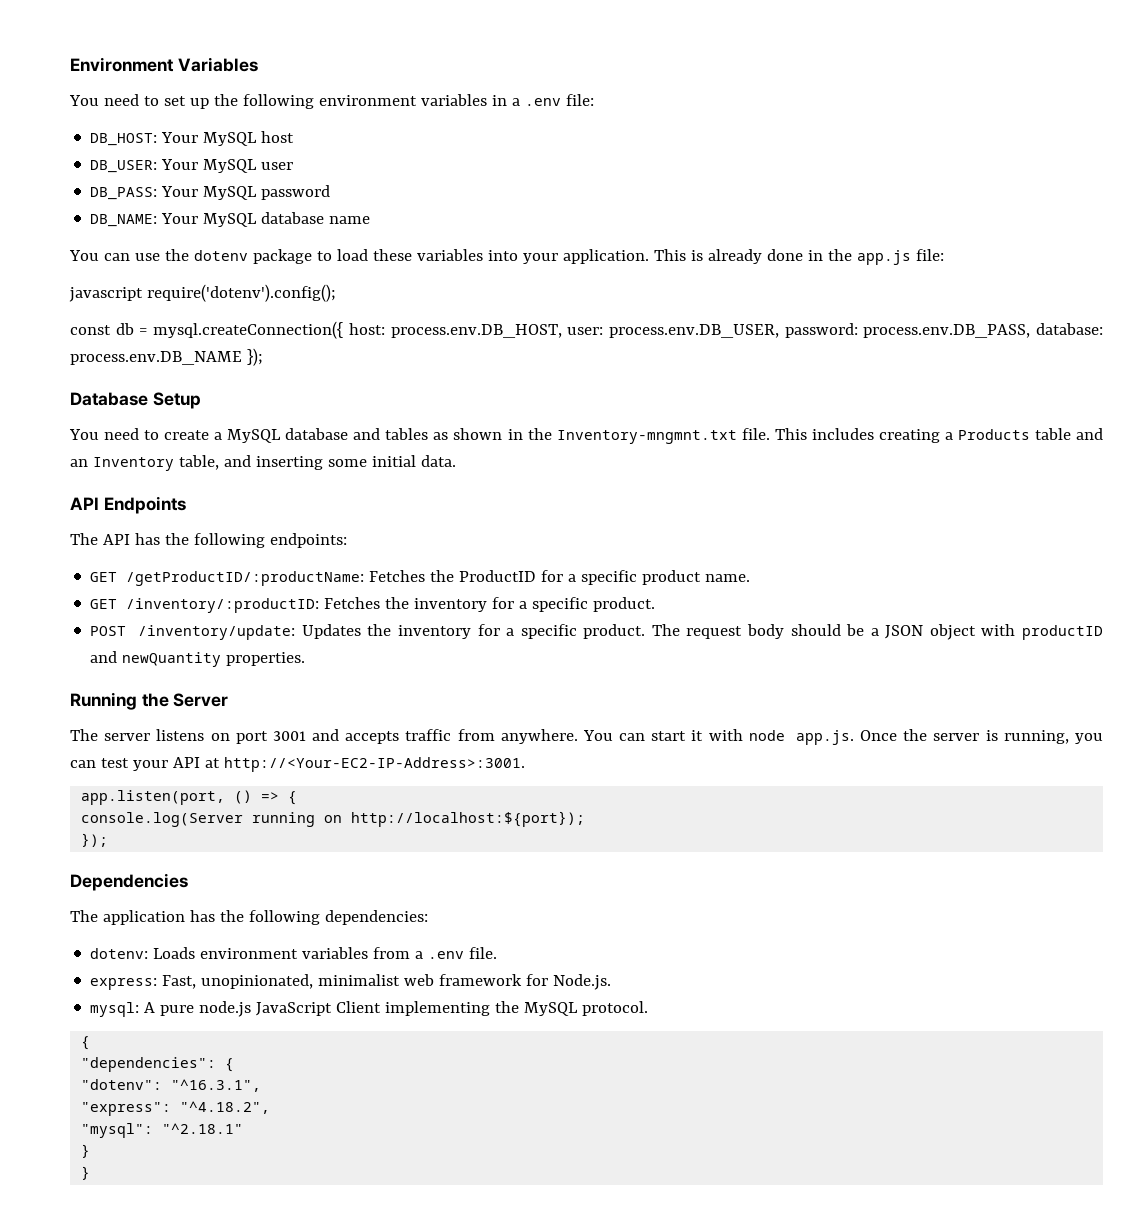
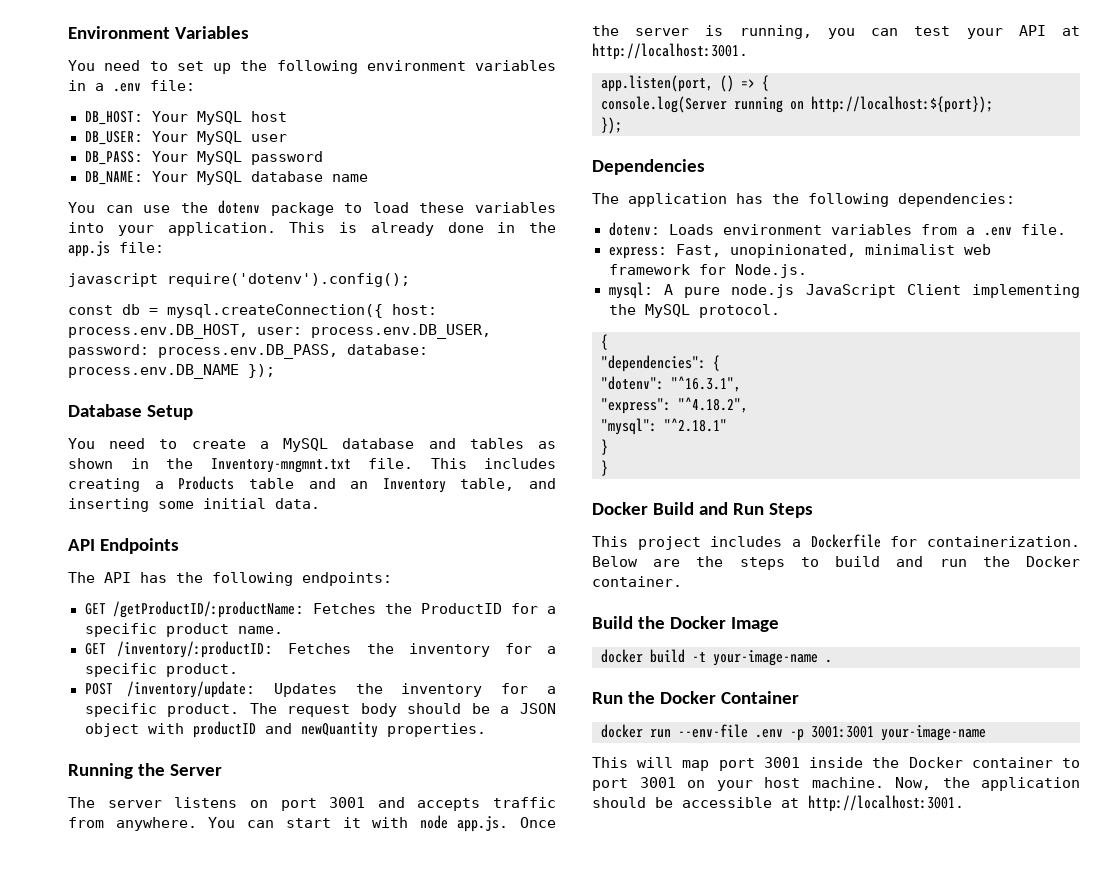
[223,757,525,772] http://<Your-EC2-IP-Address>:3001. -> [592,43,748,60] http://localhost:3001.
(91, 1173) none -> [592,502,813,518] [592,534,1080,550] [592,556,1080,570] [592,576,682,587] [592,616,779,632] [601,649,832,666] [592,691,799,704] [601,724,986,741] [592,757,1080,771] [592,777,1080,791] [592,795,964,812] // Docker Build and Run Steps // This project includes a Dockerfile for containerization. Below are the steps to build and run the Docker container. // Build the Docker Image // docker build -t your-image-name . // Run the Docker Container // docker run --env-file .env -p 3001:3001 your-image-name // This will map port 3001 inside the Docker container to port 3001 on your host machine. Now, the application should be accessible at http://localhost:3001.

